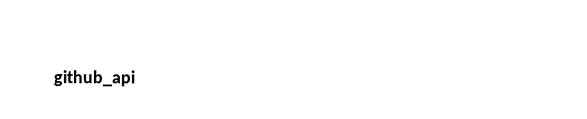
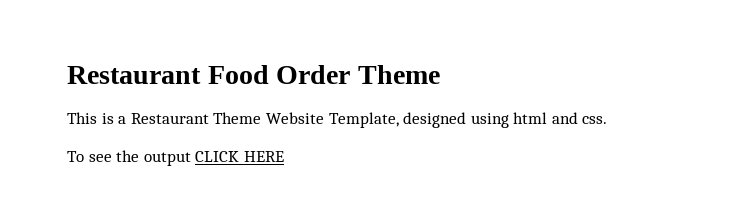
[53,70,135,87] github_api -> [67,65,440,84] [67,112,608,128] [67,150,284,166] Restaurant Food Order Theme // This is a Restaurant Theme Website Template, designed using html and css. // To see the output CLICK HERE

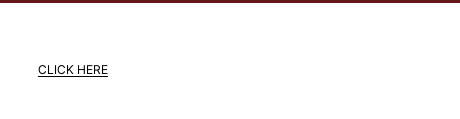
[67,65,440,84] [67,112,608,128] [67,150,191,166] Restaurant Food Order Theme // This is a Restaurant Theme Website Template, designed using html and css. // To see the output -> (38, 70) none

